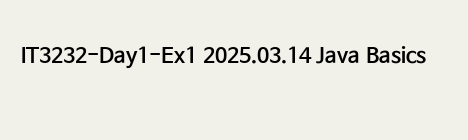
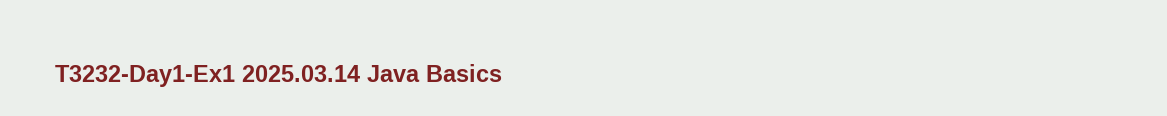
[21,46,197,69] IT3232-Day1-Ex1 -> [55,65,235,87] T3232-Day1-Ex1

